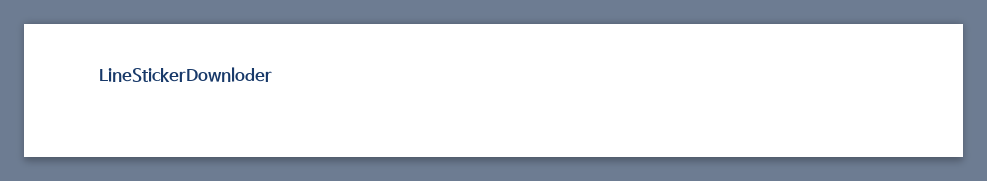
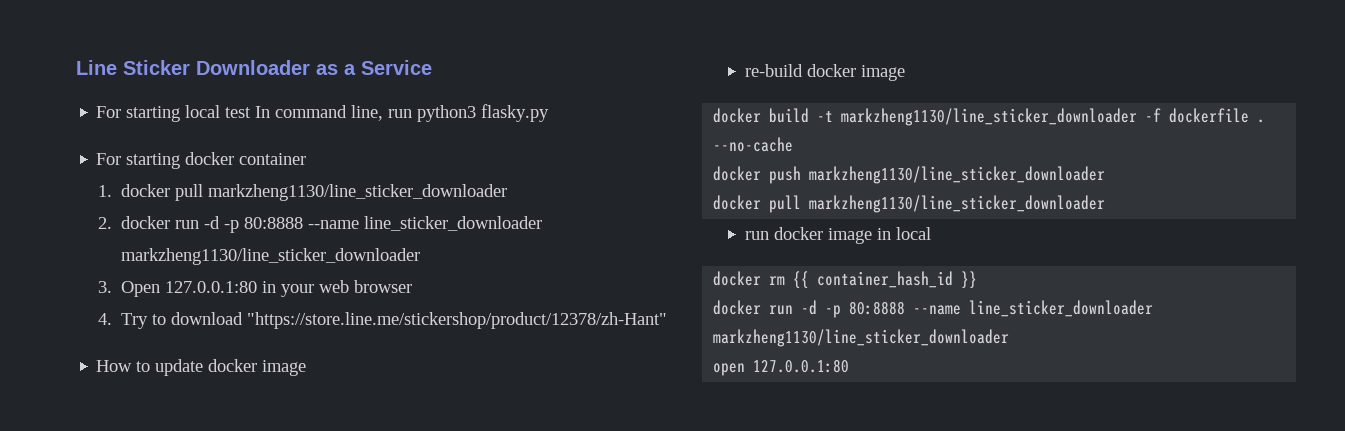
[99,67,272,82] LineStickerDownloder -> [76,60,432,75] [96,104,550,122] [96,152,307,169] [98,184,508,201] [98,216,543,233] [121,248,421,265] [98,280,413,297] [98,312,668,329] [96,359,307,376] [744,64,905,81] [713,108,1266,126] [713,137,794,152] [713,166,1106,184] [713,195,1106,213] [744,227,931,244] [713,271,978,289] [713,300,1154,318] [713,329,1010,347] [713,359,850,376] Line Sticker Downloader as a Service // For starting local test In command line, run python3 flasky.py // For starting docker container // 1. docker pull markzheng1130/line_sticker_downloader // 2. docker run -d -p 80:8888 --name line_sticker_downloader markzheng1130/line_sticker_downloader // 3. Open 127.0.0.1:80 in your web browser // 4. Try to download "https://store.line.me/stickershop/product/12378/zh-Hant" // How to update docker image // re-build docker image // docker build -t markzheng1130/line_sticker_downloader -f dockerfile . --no-cache // docker push markzheng1130/line_sticker_downloader // docker pull markzheng1130/line_sticker_downloader // run docker image in local // docker rm {{ container_hash_id }} // docker run -d -p 80:8888 --name line_sticker_downloader markzheng1130/line_sticker_downloader // open 127.0.0.1:80

